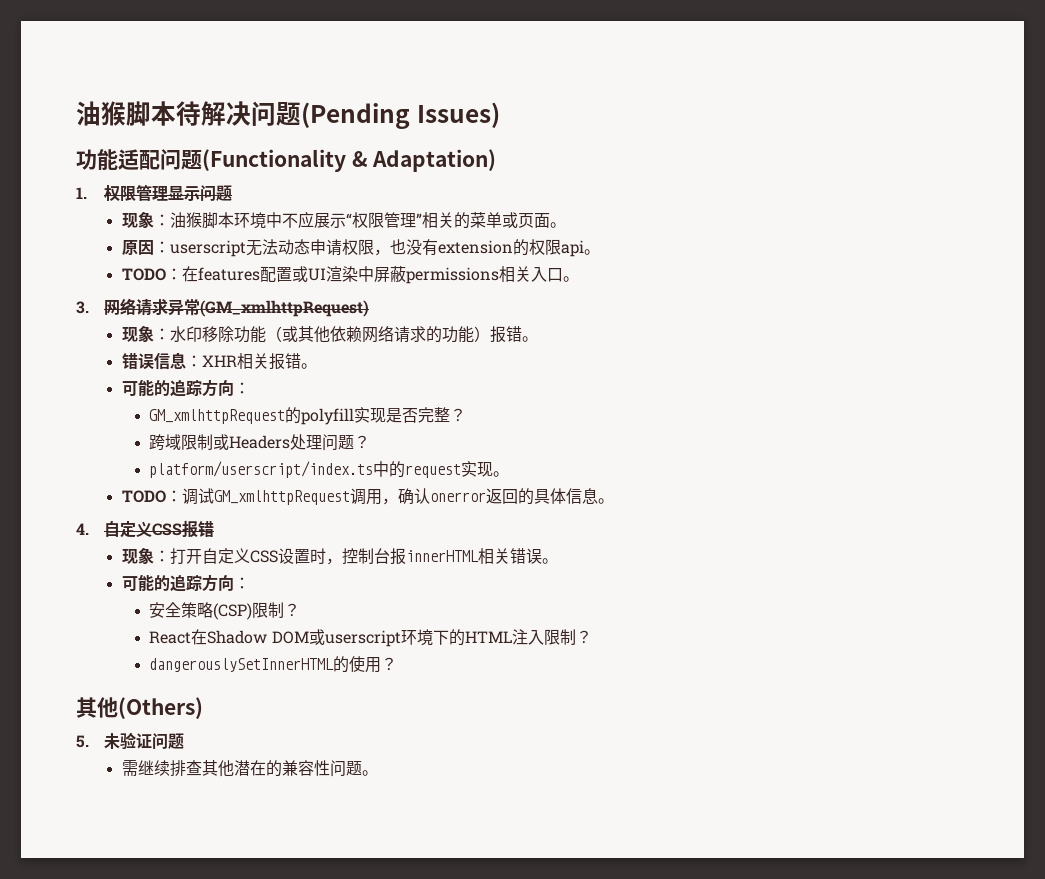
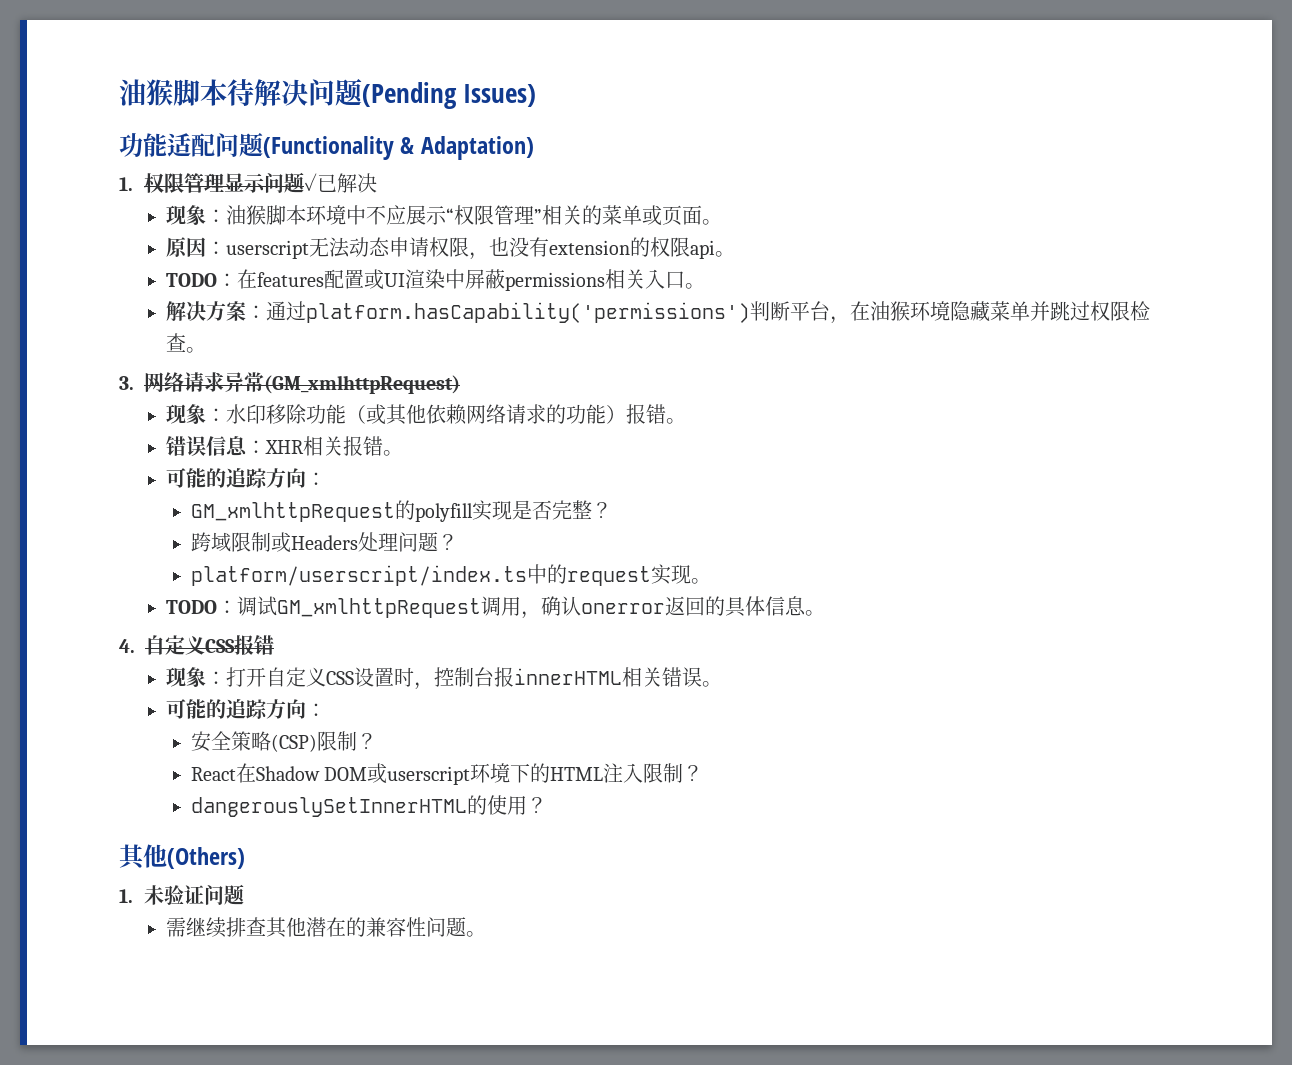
(232, 193) none -> [303,173,377,193] ✓已解决
(579, 279) none -> [165,301,1150,324] [165,333,206,353] // 解决方案：通过platform.hasCapability('permissions')判断平台，在油猴环境隐藏菜单并跳过权限检查。
[76,735,89,748] 5. -> [119,889,133,903] 1.

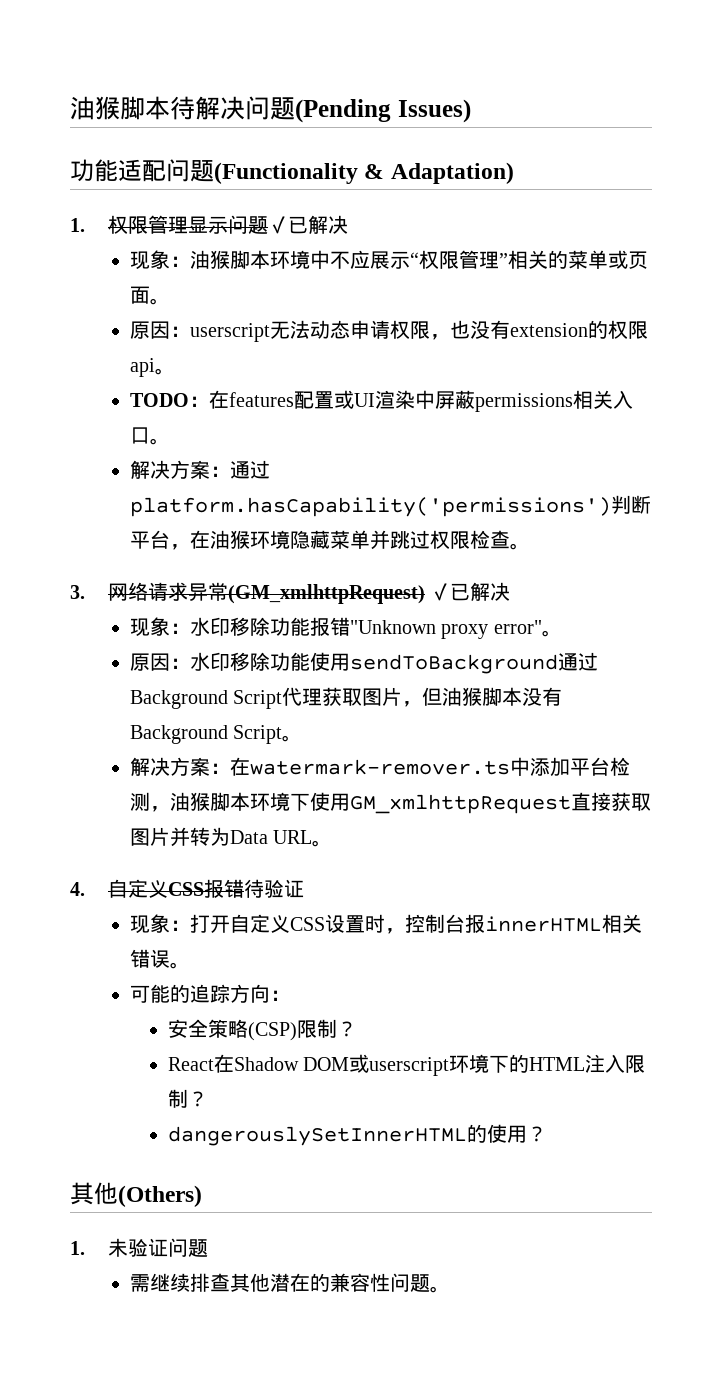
(460, 384) none -> [430,582,511,601] ✓已解决
[345,404,686,425] [165,436,403,456] [165,468,326,488] [190,500,612,522] [190,532,458,553] [190,564,711,586] [165,596,806,619] （或其他依赖网络请求的功能）报错。 // 错误信息：XHR相关报错。 // 可能的追踪方向： // GM_xmlhttpRequest的polyfill实现是否完整？ // 跨域限制或Headers处理问题？ // platform/userscript/index.ts中的request实现。 // TODO：调试GM_xmlhttpRequest调用，确认onerror返回的具体信息 -> [309,617,562,639] [129,652,598,674] [129,687,563,709] [129,725,303,744] [129,757,630,777] [129,792,651,814] [129,827,313,847] 报错"Unknown proxy error"。 // 原因：水印移除功能使用sendToBackground通过Background Script代理获取图片，但油猴脚本没有Background Script。 // 解决方案：在watermark-remover.ts中添加平台检测，油猴脚本环境下使用GM_xmlhttpRequest直接获取图片并转为Data URL
(274, 645) none -> [243,879,304,898] 待验证

